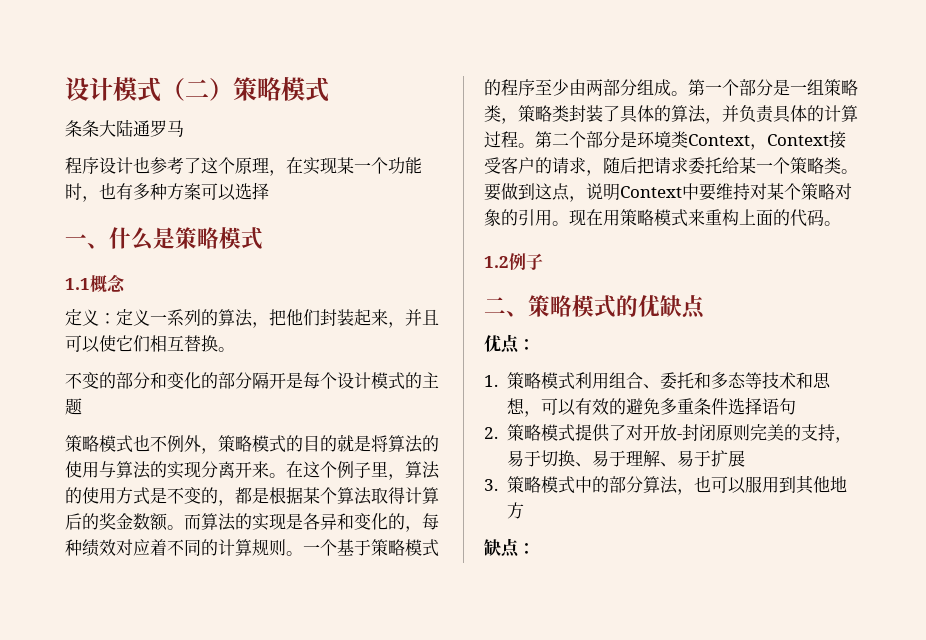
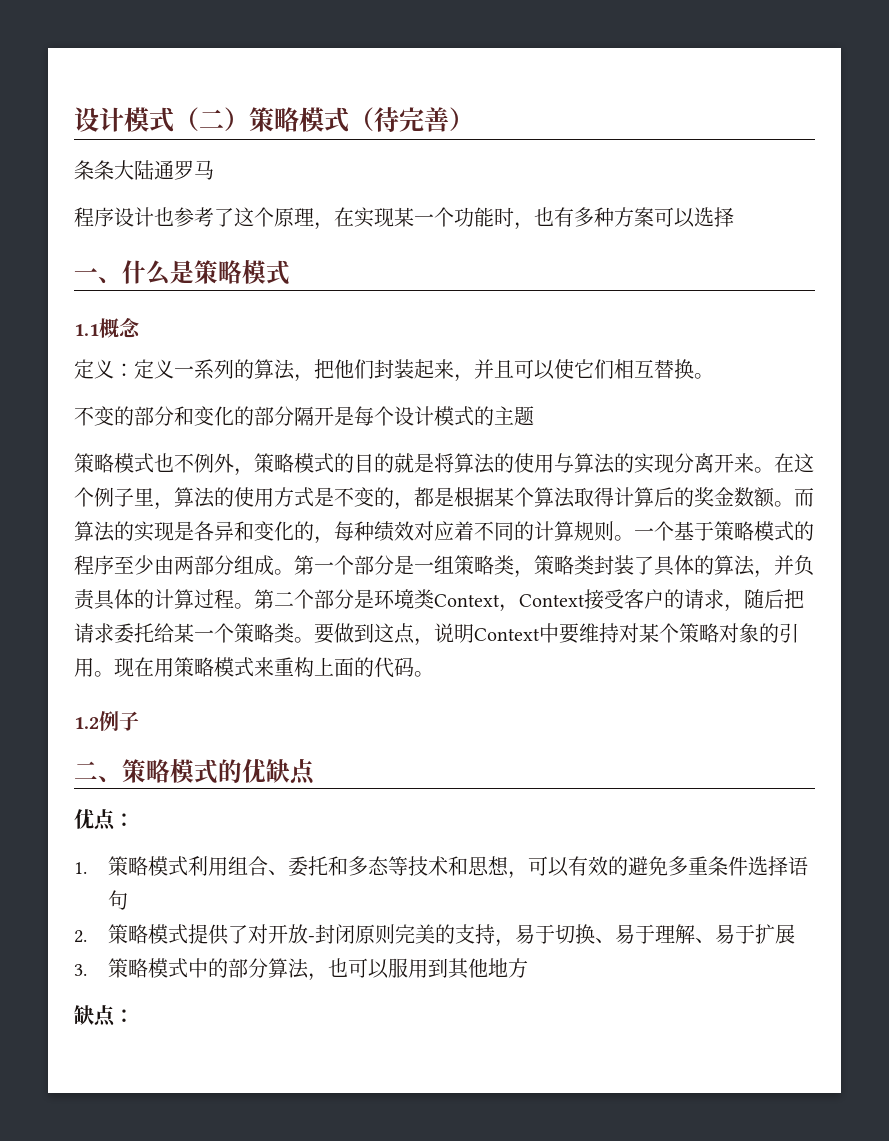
(329, 89) none -> [349,107,474,132] （待完善）

